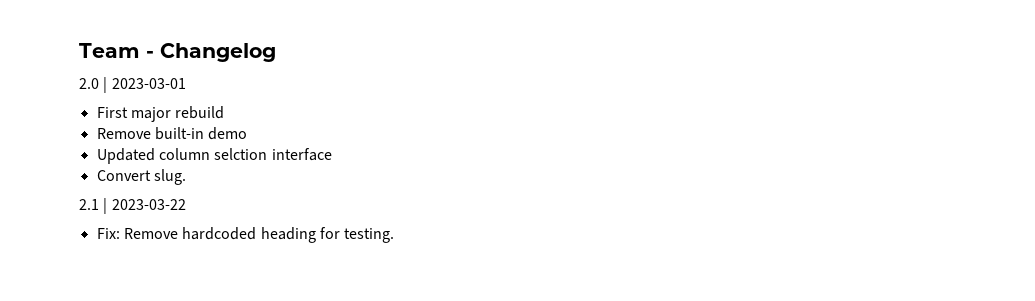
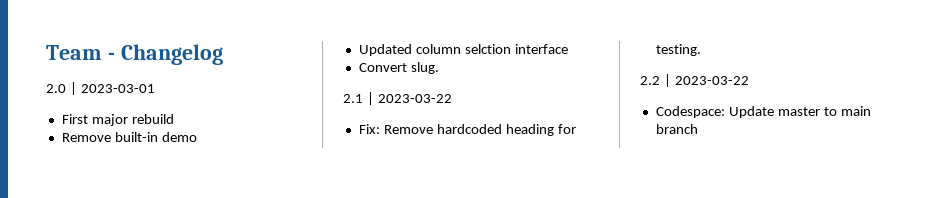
(395, 235) none -> [640,74,749,87] [655,106,871,118] [655,124,698,134] // 2.2 | 2023-03-22 // Codespace: Update master to main branch

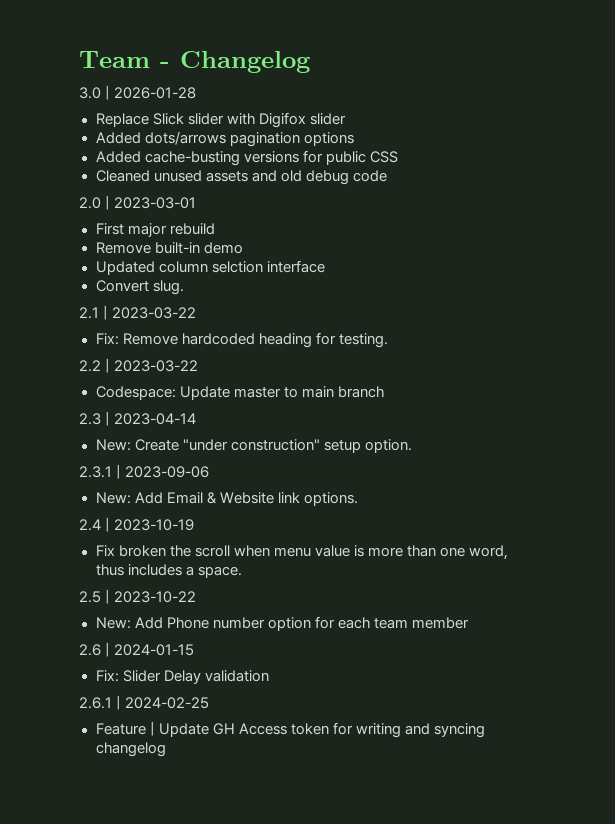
(223, 54) none -> [79,85,197,100] [95,112,346,128] [95,131,354,147] [95,150,398,166] [95,170,387,185] // 3.0 | 2026-01-28 // Replace Slick slider with Digifox slider // Added dots/arrows pagination options // Added cache-busting versions for public CSS // Cleaned unused assets and old debug code
(698, 129) none -> [79,411,197,426] [95,439,412,453] [79,464,210,479] [95,492,358,506] [79,517,195,532] [95,545,509,560] [95,564,242,578] [79,589,197,604] [95,616,469,631] [79,642,195,657] [95,670,269,684] [79,695,210,710] [95,721,485,738] [95,742,166,757] // 2.3 | 2023-04-14 // New: Create "under construction" setup option. // 2.3.1 | 2023-09-06 // New: Add Email & Website link options. // 2.4 | 2023-10-19 // Fix broken the scroll when menu value is more than one word, thus includes a space. // 2.5 | 2023-10-22 // New: Add Phone number option for each team member // 2.6 | 2024-01-15 // Fix: Slider Delay validation // 2.6.1 | 2024-02-25 // Feature | Update GH Access token for writing and syncing changelog

